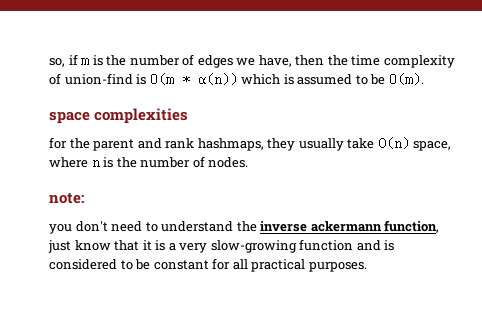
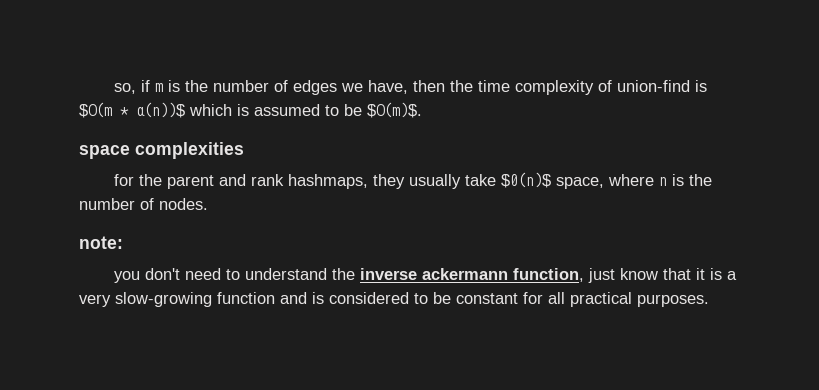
[149,73,238,86] O(m * α(n)) -> [79,102,185,118] $O(m * α(n))$
[388,73,424,86] O(m). -> [367,102,422,118] $O(m)$.
[377,137,410,150] 0(n) -> [500,172,551,188] $0(n)$

